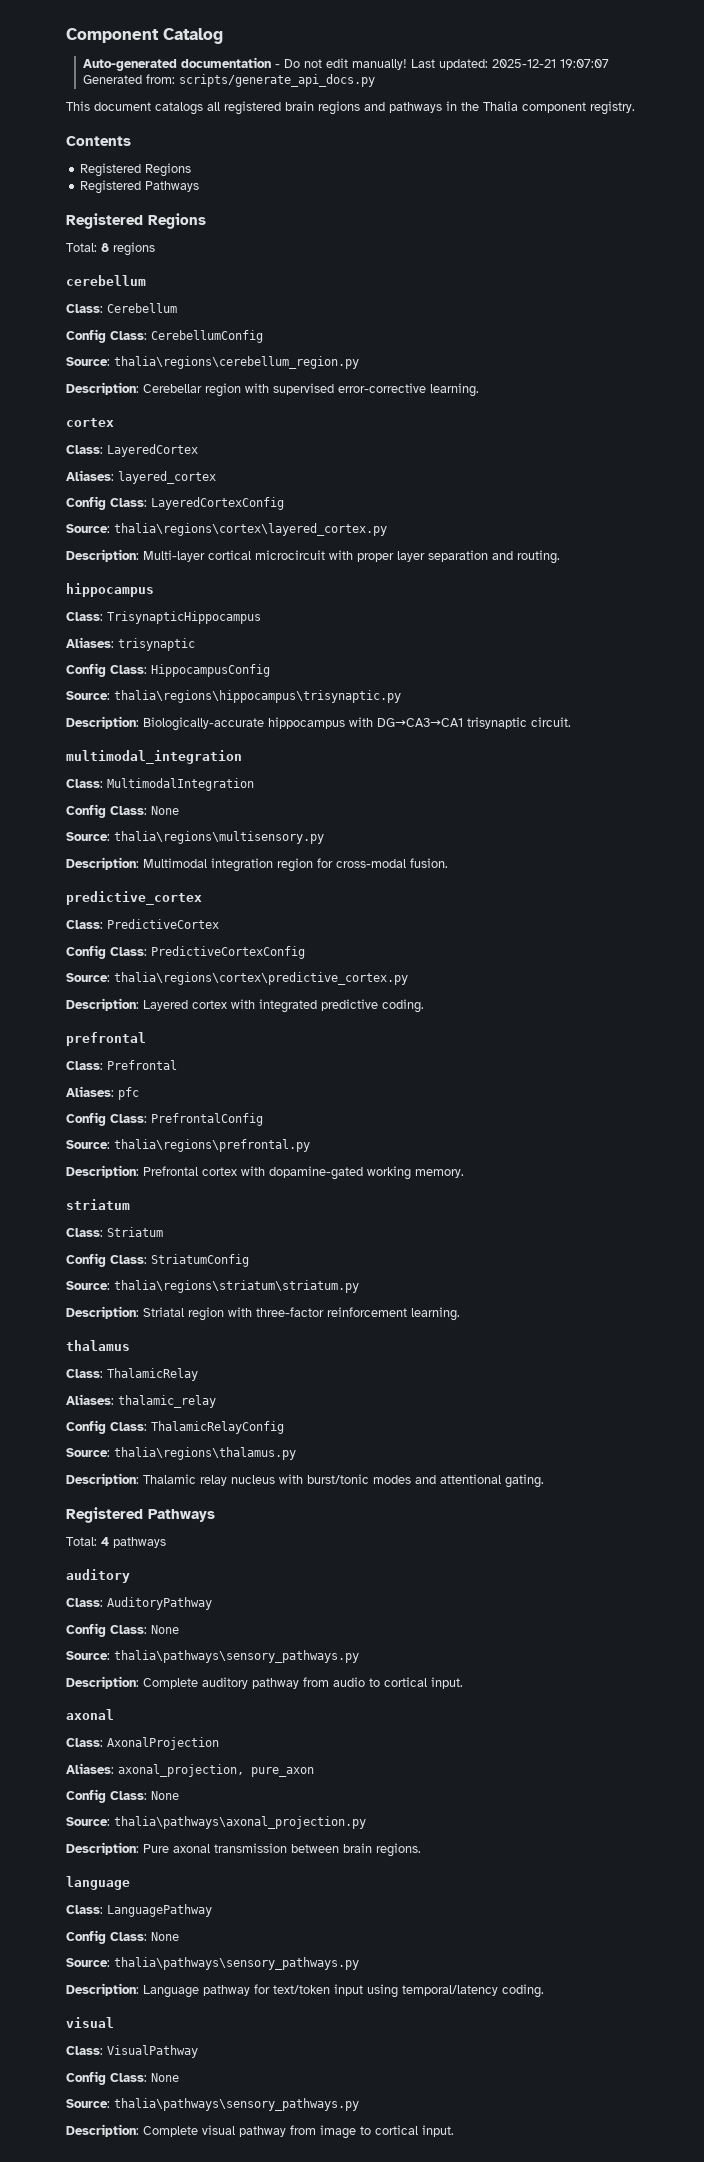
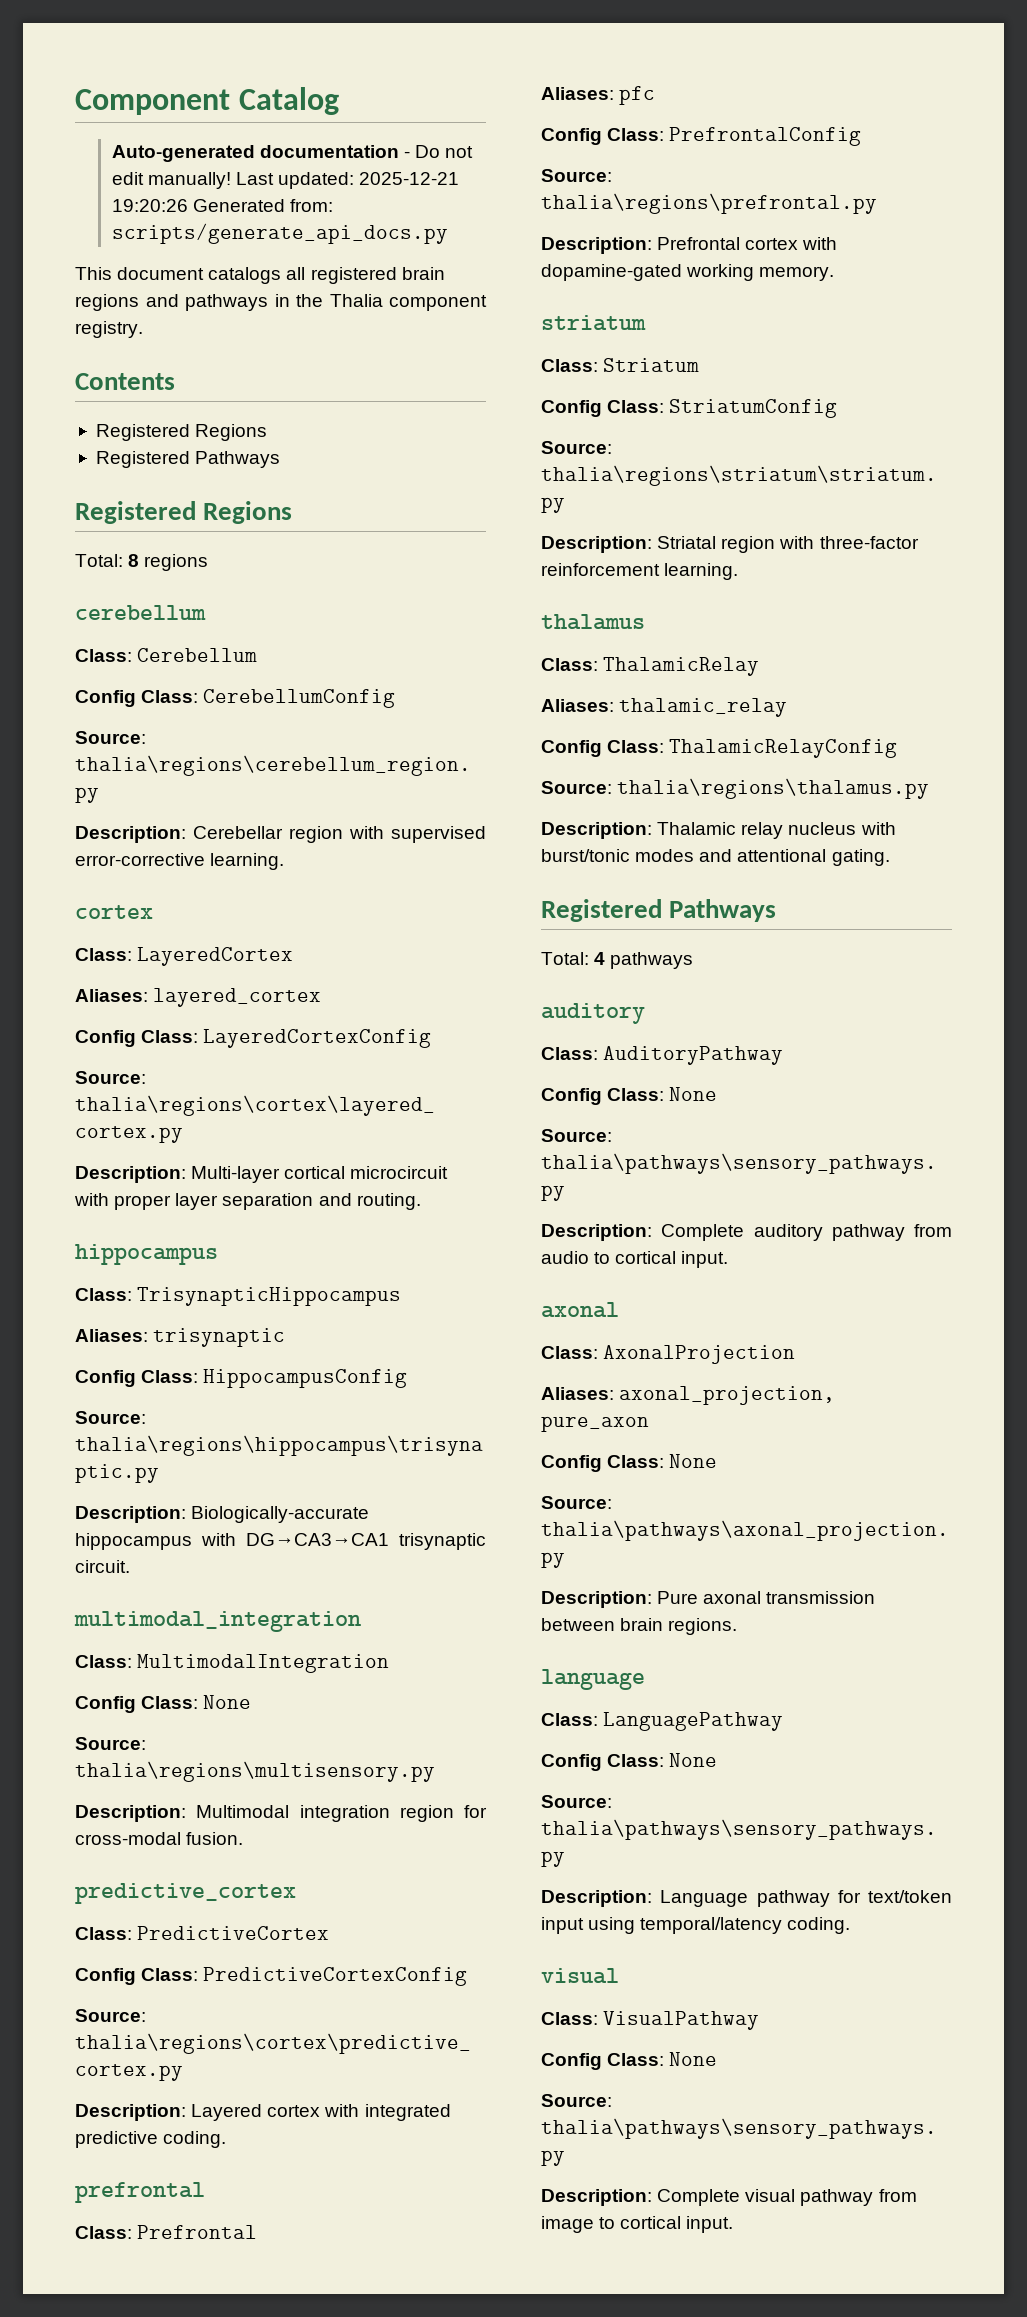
[560,59,610,68] 19:07:07 -> [111,199,188,212] 19:20:26

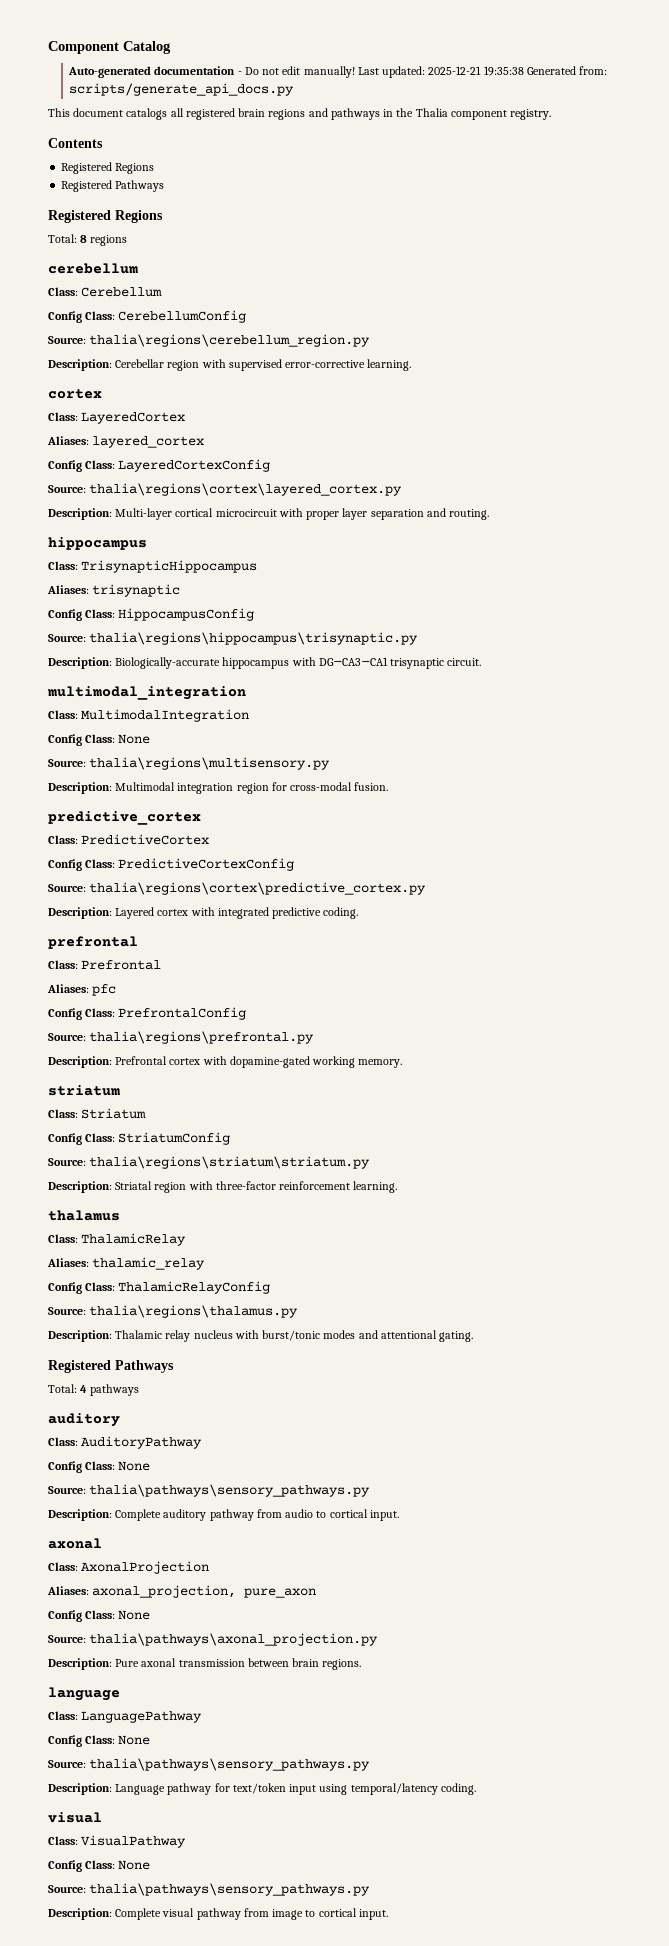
[111,199,188,212] 19:20:26 -> [483,66,524,76] 19:35:38

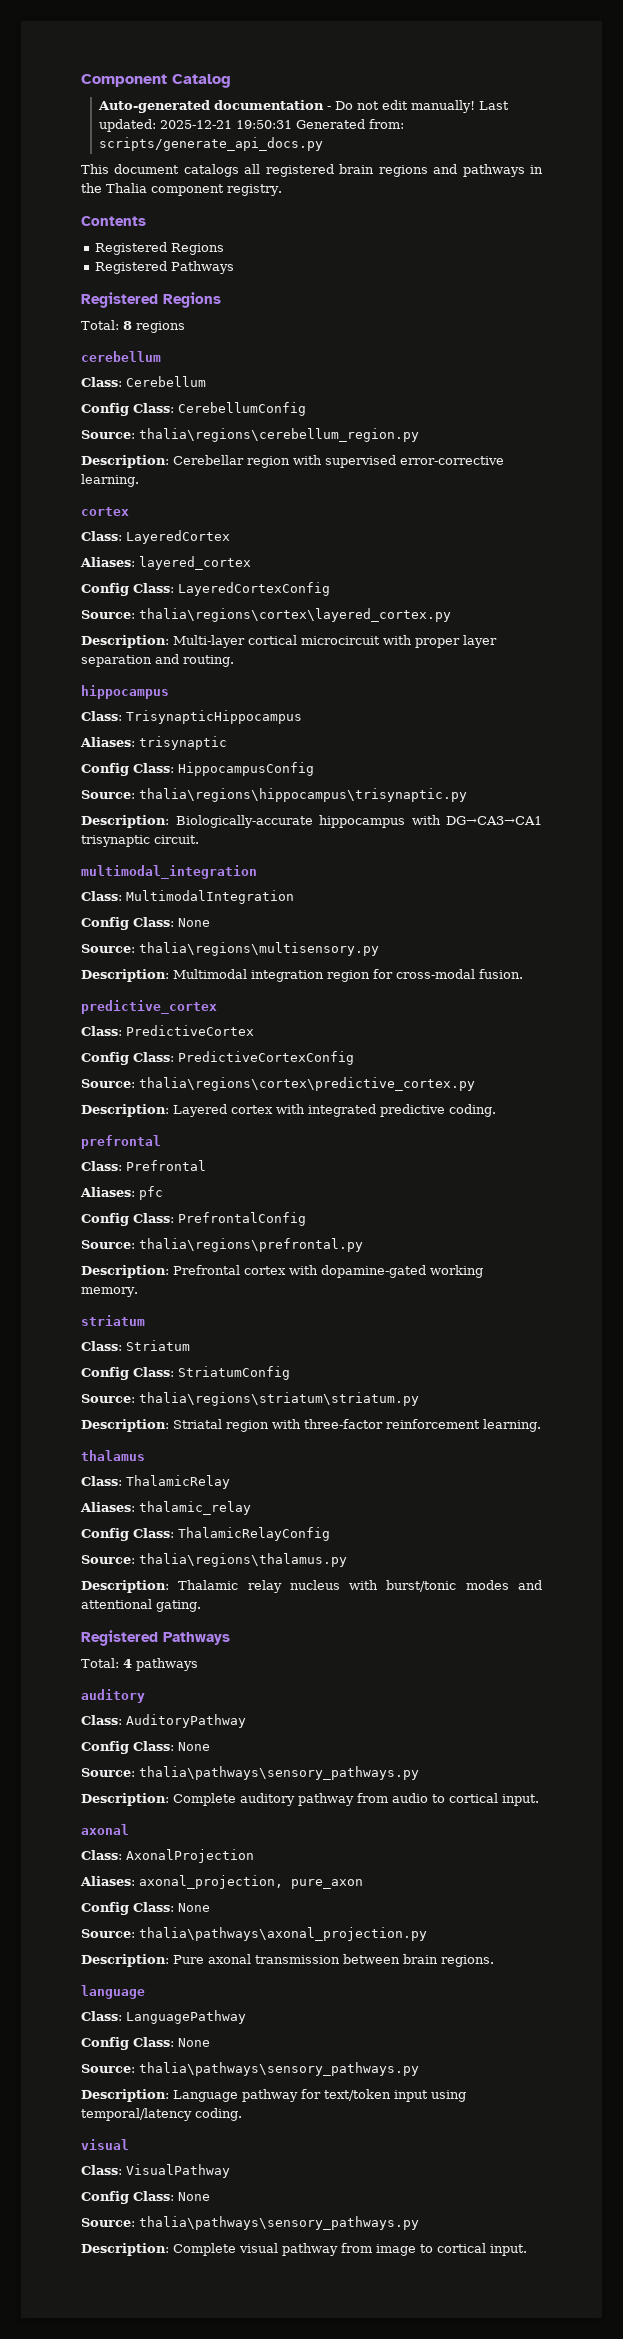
[483,66,524,76] 19:35:38 -> [236,120,293,129] 19:50:31

